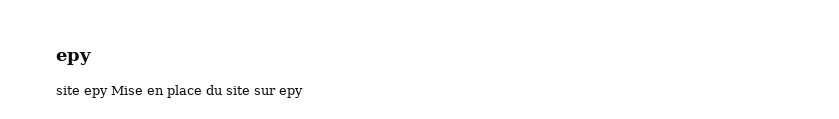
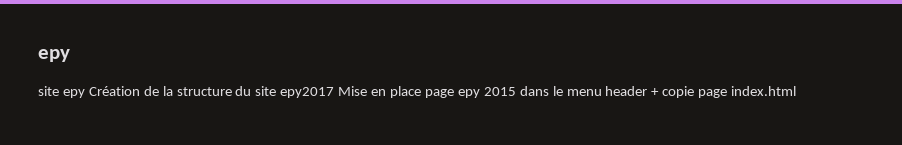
[111,85,303,98] Mise en place du site sur epy -> [88,86,797,98] Création de la structure du site epy2017 Mise en place page epy 2015 dans le menu header + copie page index.html

